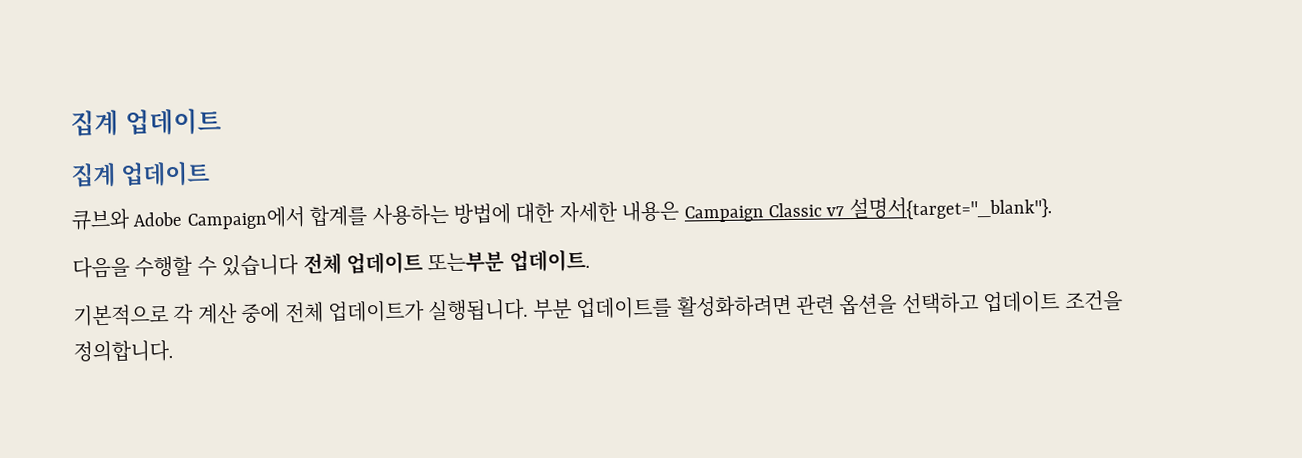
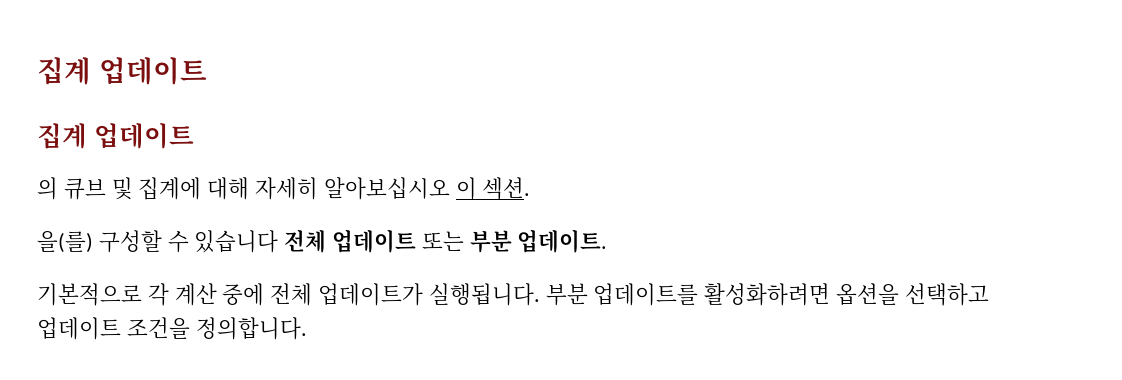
[71,195,1052,231] [72,255,194,279] 큐브와 Adobe Campaign에서 합계를 사용하는 방법에 대한 자세한 내용은 Campaign Classic v7 설명서{target="_blank"}. // 다음을 수행할 -> [37,177,531,200] [37,230,162,253] 의 큐브 및 집계에 대해 자세히 알아보십시오 이 섹션. // 을(를) 구성할
[427,251,505,274] 또는부분 -> [421,230,512,253] 또는 부분
[794,294,835,315] 관련 -> (831, 294) none

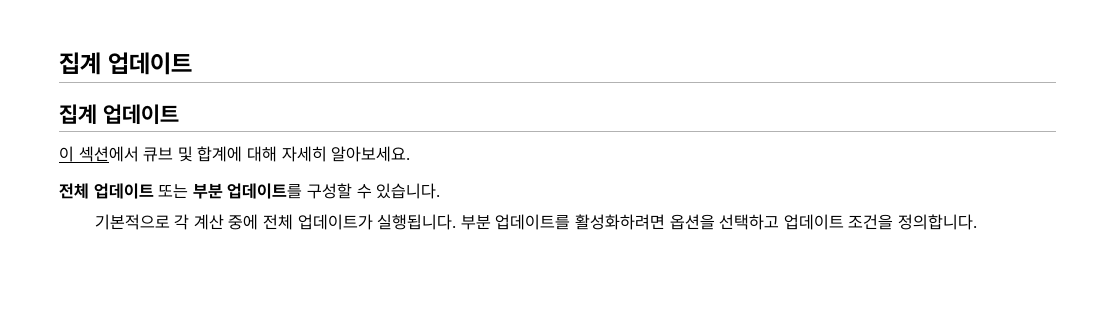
[37,177,58,200] 의 -> [59,146,139,162] 이 섹션에서
[138,177,202,200] 집계에 -> [197,146,243,162] 합계에
[323,177,531,200] [37,229,608,253] 알아보십시오 이 섹션. // 을(를) 구성할 수 있습니다 전체 업데이트 또는 부분 업데이트. -> [331,146,411,162] [59,183,441,199] 알아보세요. // 전체 업데이트 또는 부분 업데이트를 구성할 수 있습니다.

